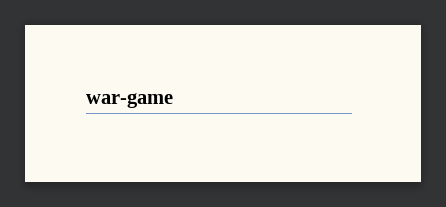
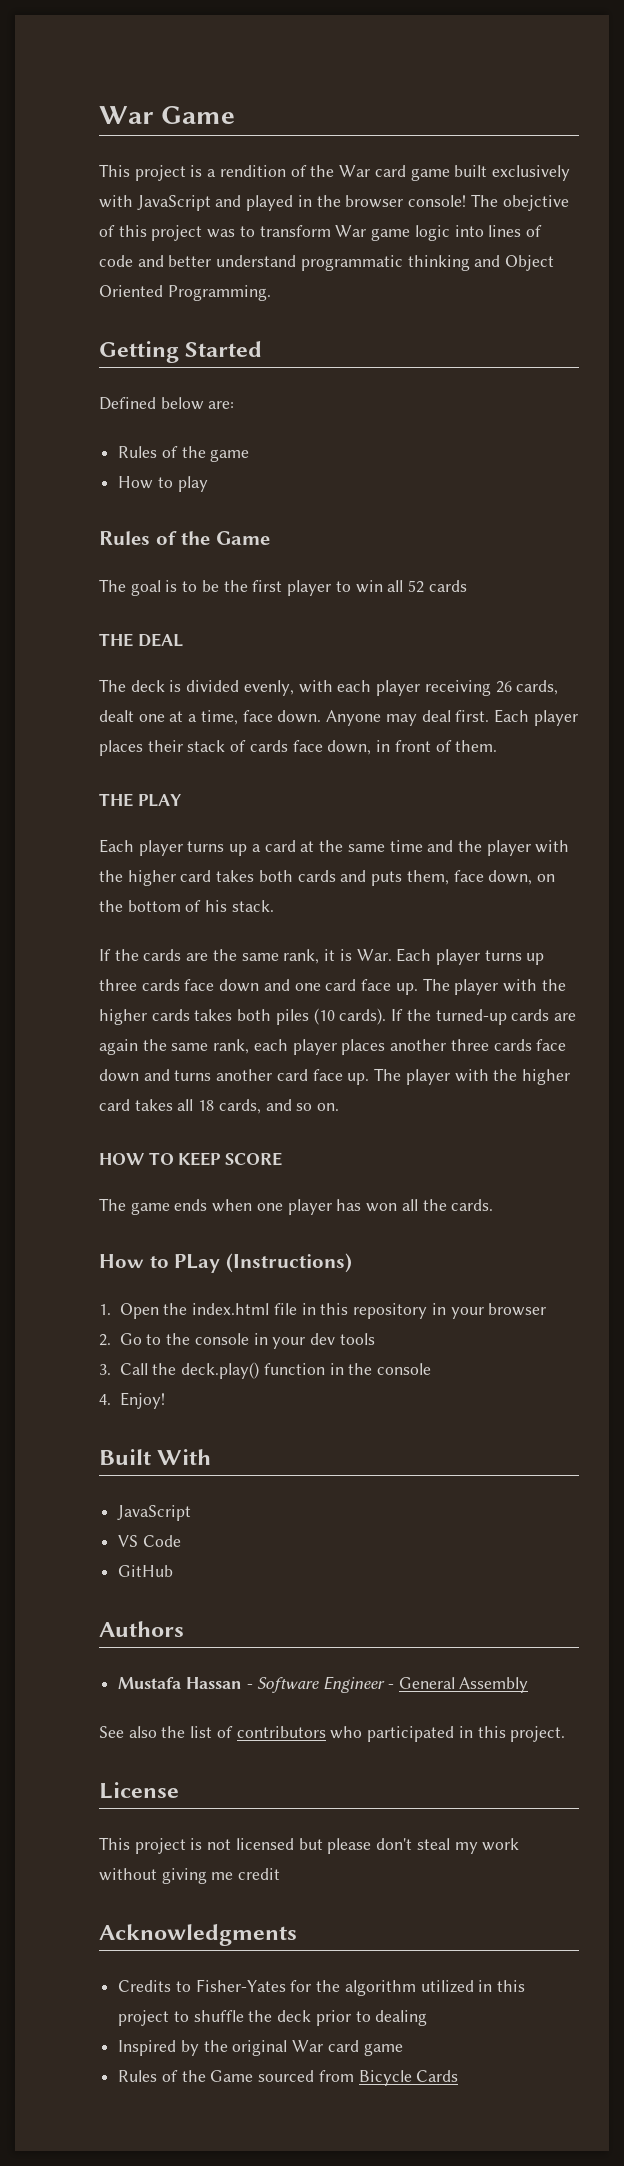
[86,93,173,108] war-game -> [99,106,236,124] [99,164,570,181] [99,194,569,211] [99,225,542,241] [99,255,555,271] [99,285,271,301] [99,341,263,363] [99,397,235,410] [118,446,250,462] [118,476,208,492] [99,531,270,545] [99,579,467,596] [99,633,183,647] [99,679,559,696] [99,709,578,726] [99,740,498,756] [99,793,181,807] [99,839,570,856] [99,870,555,886] [99,900,274,912] [99,948,545,965] [99,978,566,995] [99,1008,576,1025] [99,1039,567,1055] [99,1068,570,1085] [99,1099,340,1114] [99,1152,283,1166] [99,1198,494,1215] [99,1253,352,1273] [99,1303,547,1319] [99,1333,375,1349] [99,1362,432,1379] [99,1392,165,1409] [99,1449,212,1465] [117,1505,192,1521] [118,1535,181,1547] [118,1565,174,1577] [99,1621,184,1637] [118,1676,529,1693] [99,1726,566,1742] [99,1782,179,1799] [99,1837,520,1854] [99,1868,281,1884] [99,1924,297,1946] [118,1979,526,1996] [118,2010,428,2026] [118,2040,403,2056] [118,2070,459,2086] War Game // This project is a rendition of the War card game built exclusively with JavaScript and played in the browser console! The obejctive of this project was to transform War game logic into lines of code and better understand programmatic thinking and Object Oriented Programming. // Getting Started // Defined below are: // Rules of the game // How to play // Rules of the Game // The goal is to be the first player to win all 52 cards // THE DEAL // The deck is divided evenly, with each player receiving 26 cards, dealt one at a time, face down. Anyone may deal first. Each player places their stack of cards face down, in front of them. // THE PLAY // Each player turns up a card at the same time and the player with the higher card takes both cards and puts them, face down, on the bottom of his stack. // If the cards are the same rank, it is War. Each player turns up three cards face down and one card face up. The player with the higher cards takes both piles (10 cards). If the turned-up cards are again the same rank, each player places another three cards face down and turns another card face up. The player with the higher card takes all 18 cards, and so on. // HOW TO KEEP SCORE // The game ends when one player has won all the cards. // How to PLay (Instructions) // 1. Open the index.html file in this repository in your browser // 2. Go to the console in your dev tools // 3. Call the deck.play() function in the console // 4. Enjoy! // Built With // JavaScript // VS Code // GitHub // Authors // Mustafa Hassan - Software Engineer - General Assembly // See also the list of contributors who participated in this project. // License // This project is not licensed but please don't steal my work without giving me credit // Acknowledgments // Credits to Fisher-Yates for the algorithm utilized in this project to shuffle the deck prior to dealing // Inspired by the original War card game // Rules of the Game sourced from Bicycle Cards

